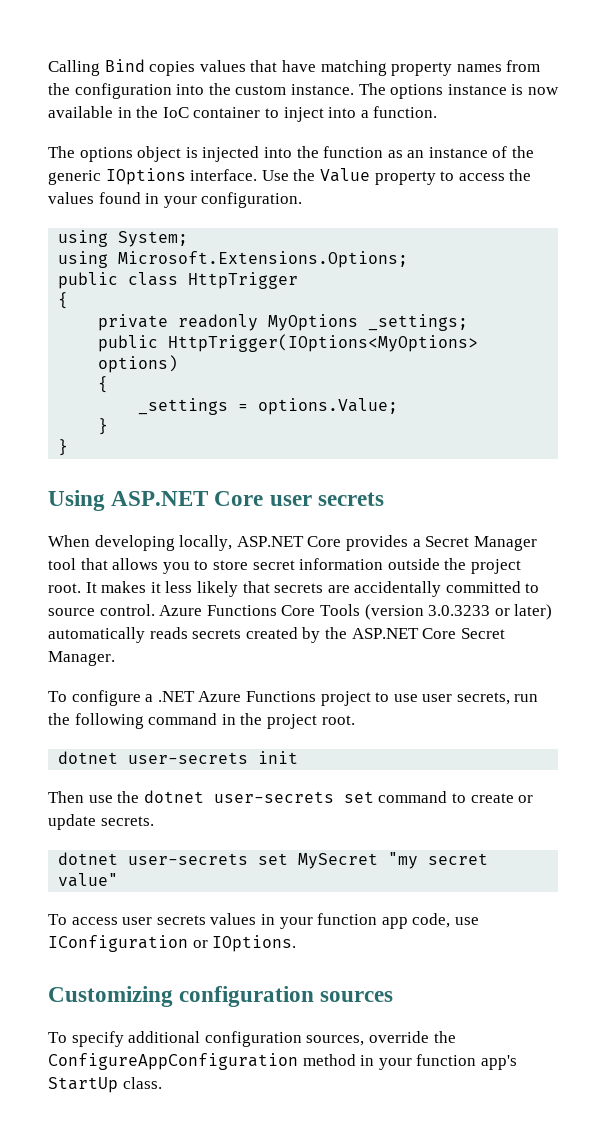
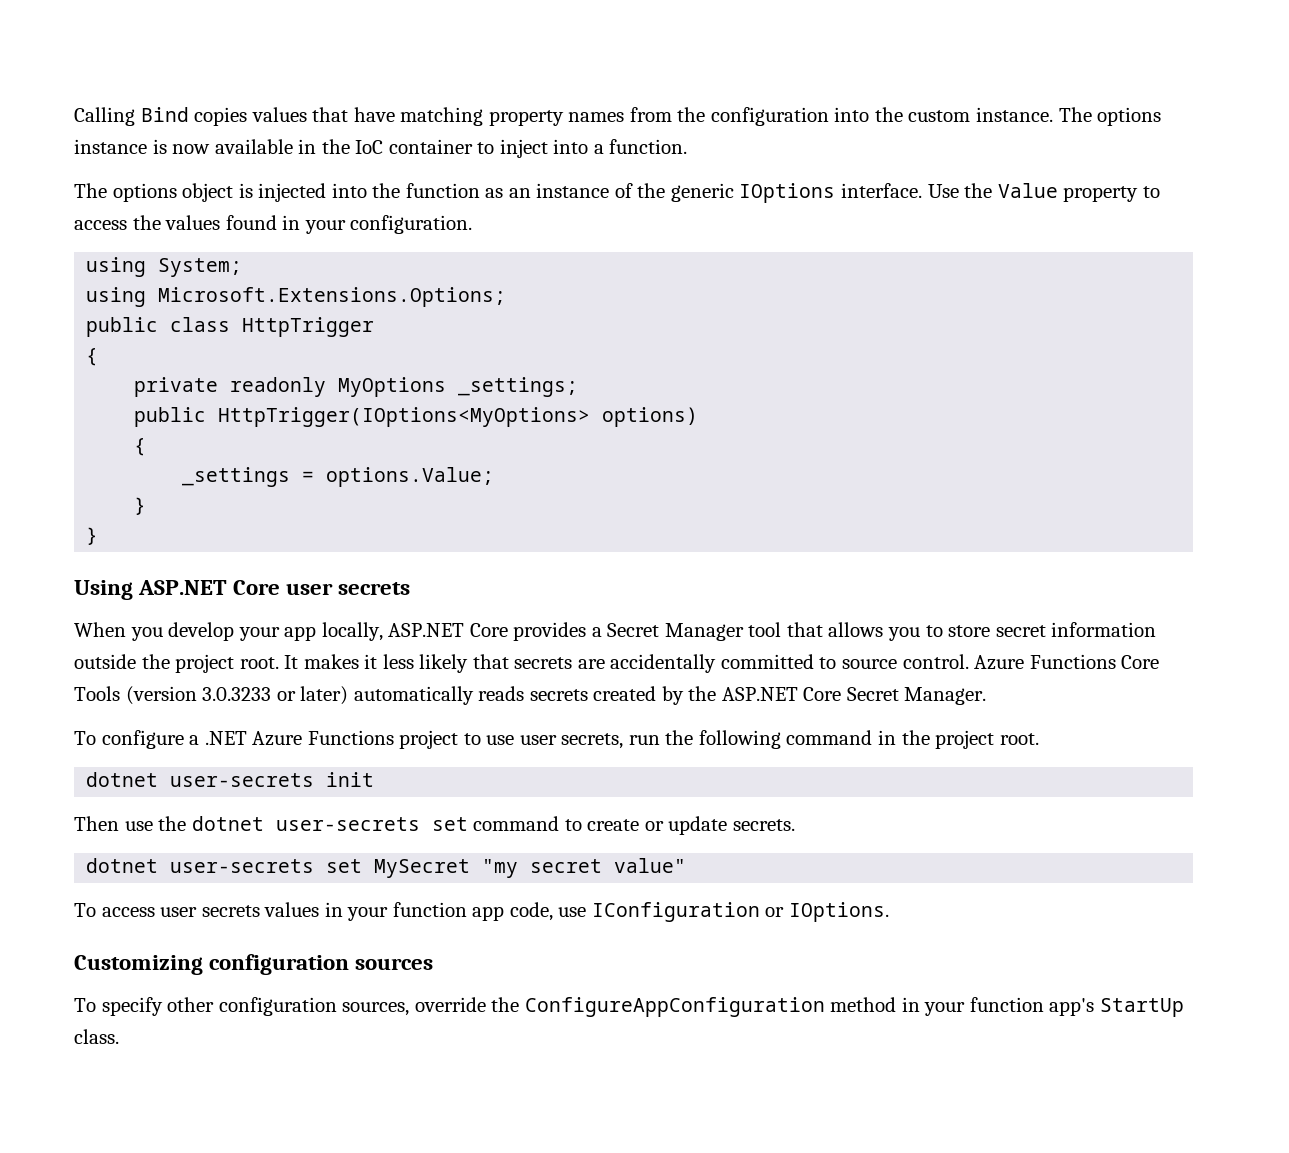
[94,535,175,551] developing -> [130,622,317,641] you develop your app
[128,1031,201,1043] additional -> [167,997,215,1012] other

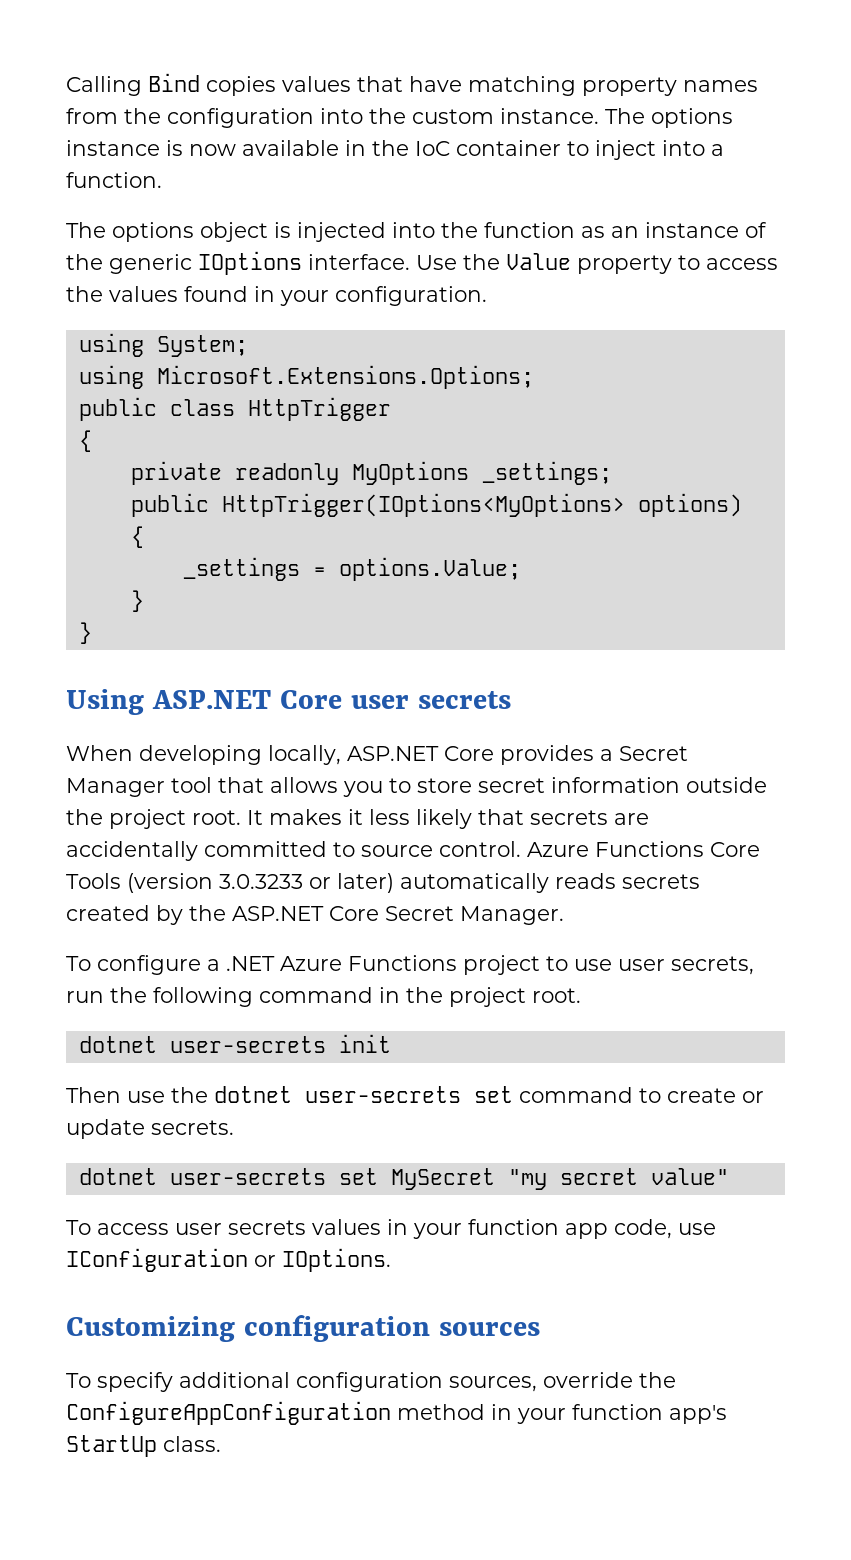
[130,622,317,641] you develop your app -> [139,745,262,765] developing
[167,997,215,1012] other -> [179,1372,290,1388] additional

